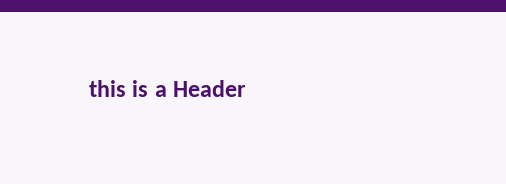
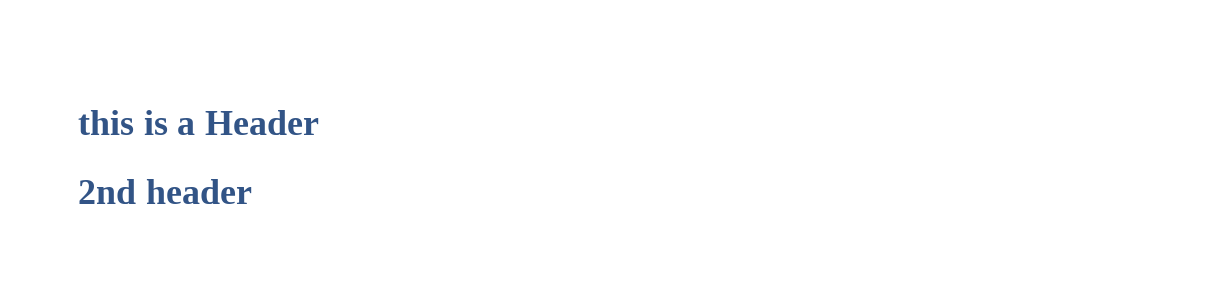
(247, 88) none -> [78,179,252,204] // 2nd header

